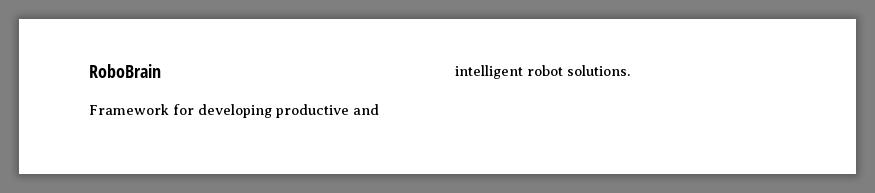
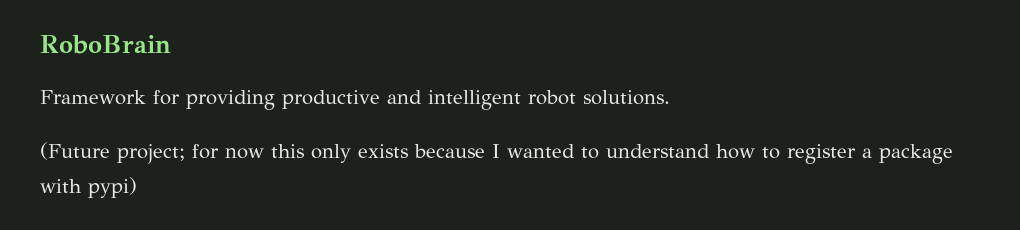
[198,104,272,118] developing -> [186,90,275,110] providing
(630, 70) none -> [40,142,953,164] [40,177,137,198] // (Future project; for now this only exists because I wanted to understand how to register a package with pypi)

